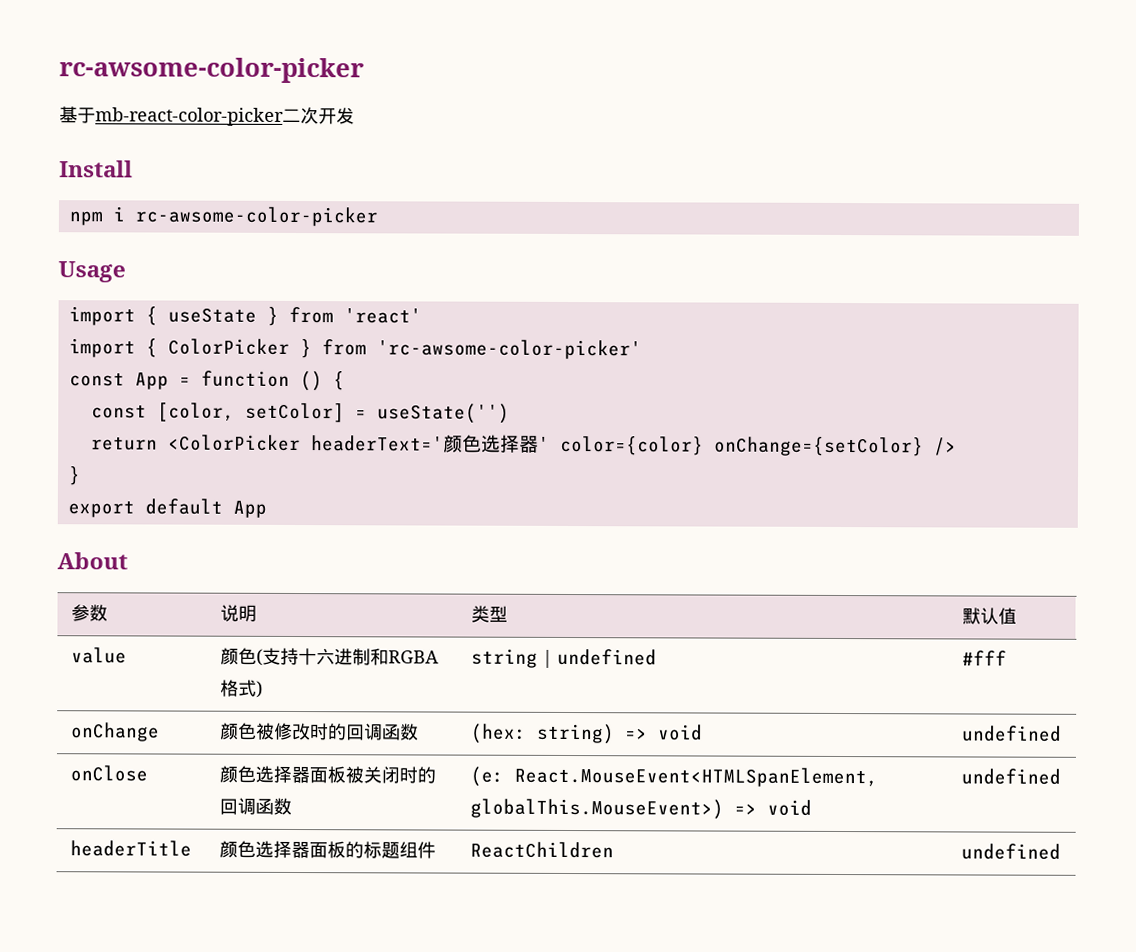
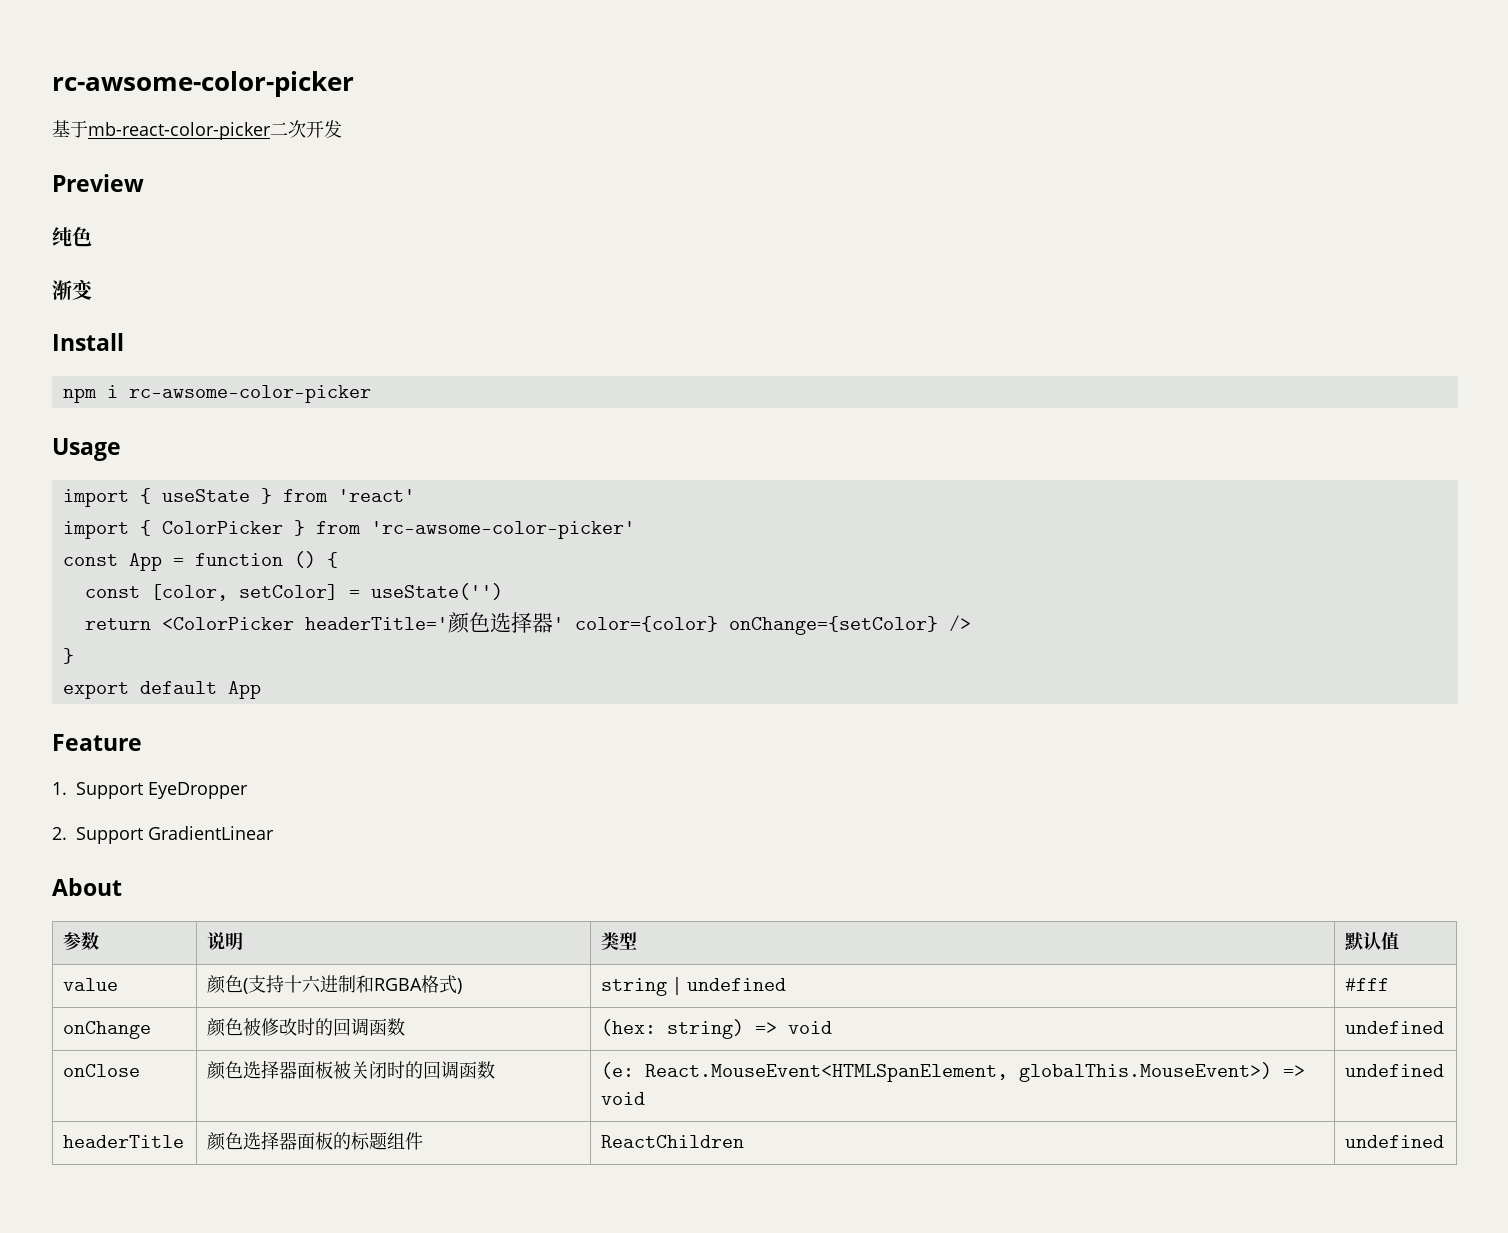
(355, 116) none -> [52,174,144,192] [52,227,92,247] [52,279,93,300] // Preview // 纯色 // 渐变
[310,435,444,452] headerText=' -> [304,617,448,630] headerTitle='
(267, 509) none -> [52,734,142,751] [52,782,248,799] [52,826,274,844] // Feature // 1. Support EyeDropper // 2. Support GradientLinear

